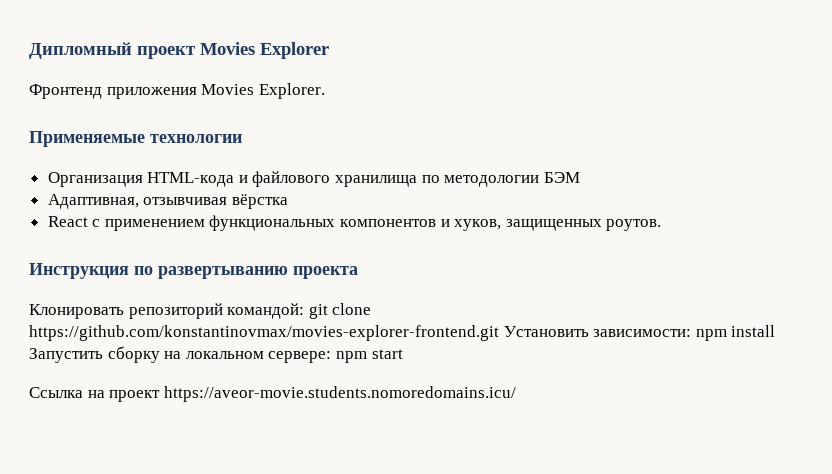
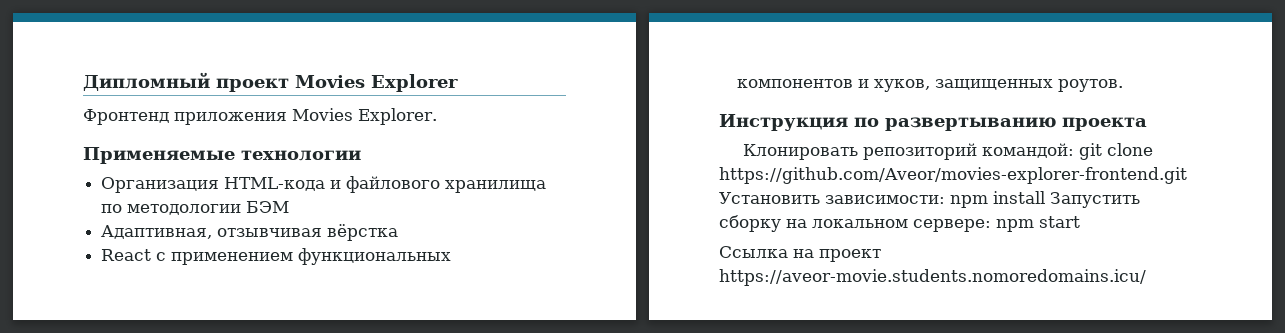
[29,325,499,341] https://github.com/konstantinovmax/movies-explorer-frontend.git -> [719,167,1187,184] https://github.com/Aveor/movies-explorer-frontend.git

